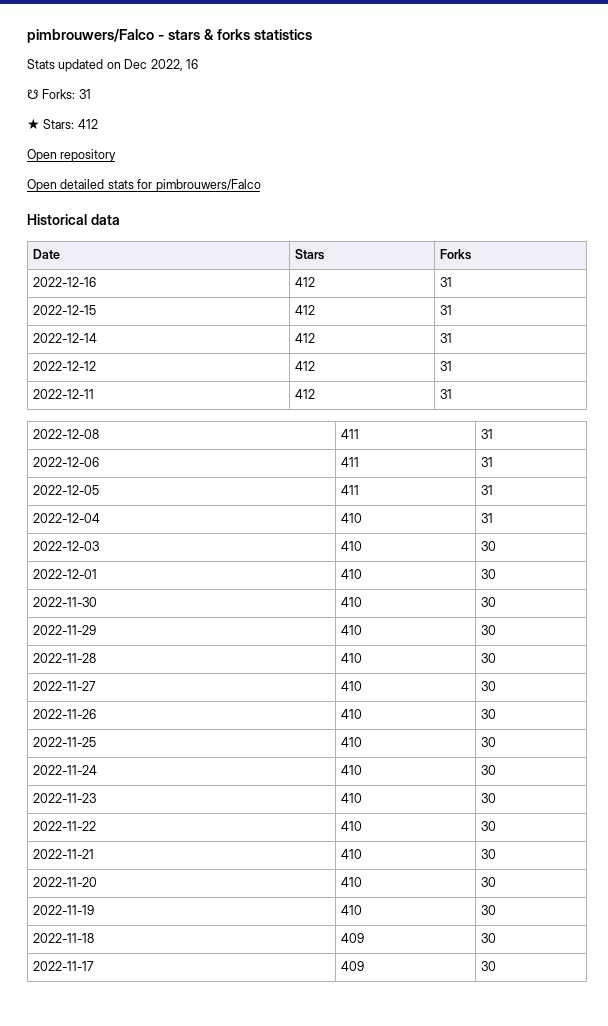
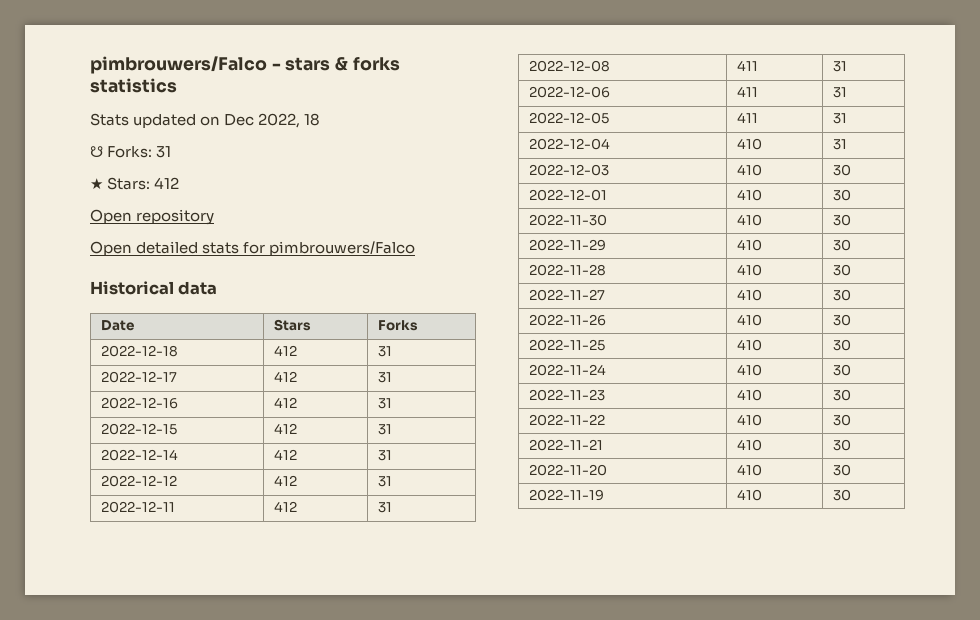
[185,59,198,69] 16 -> [304,113,321,126] 18
(472, 254) none -> [100,345,178,357] [273,345,297,356] [377,346,392,357] [100,371,177,383] [273,371,297,382] [377,372,392,383] // 2022-12-18 | 412 | 31 // 2022-12-17 | 412 | 31
[33,933,95,943] [341,933,365,943] [481,933,497,943] [33,961,95,971] [341,961,365,971] [481,961,497,971] // 2022-11-18 | 409 | 30 // 2022-11-17 | 409 | 30 -> (851, 495) none

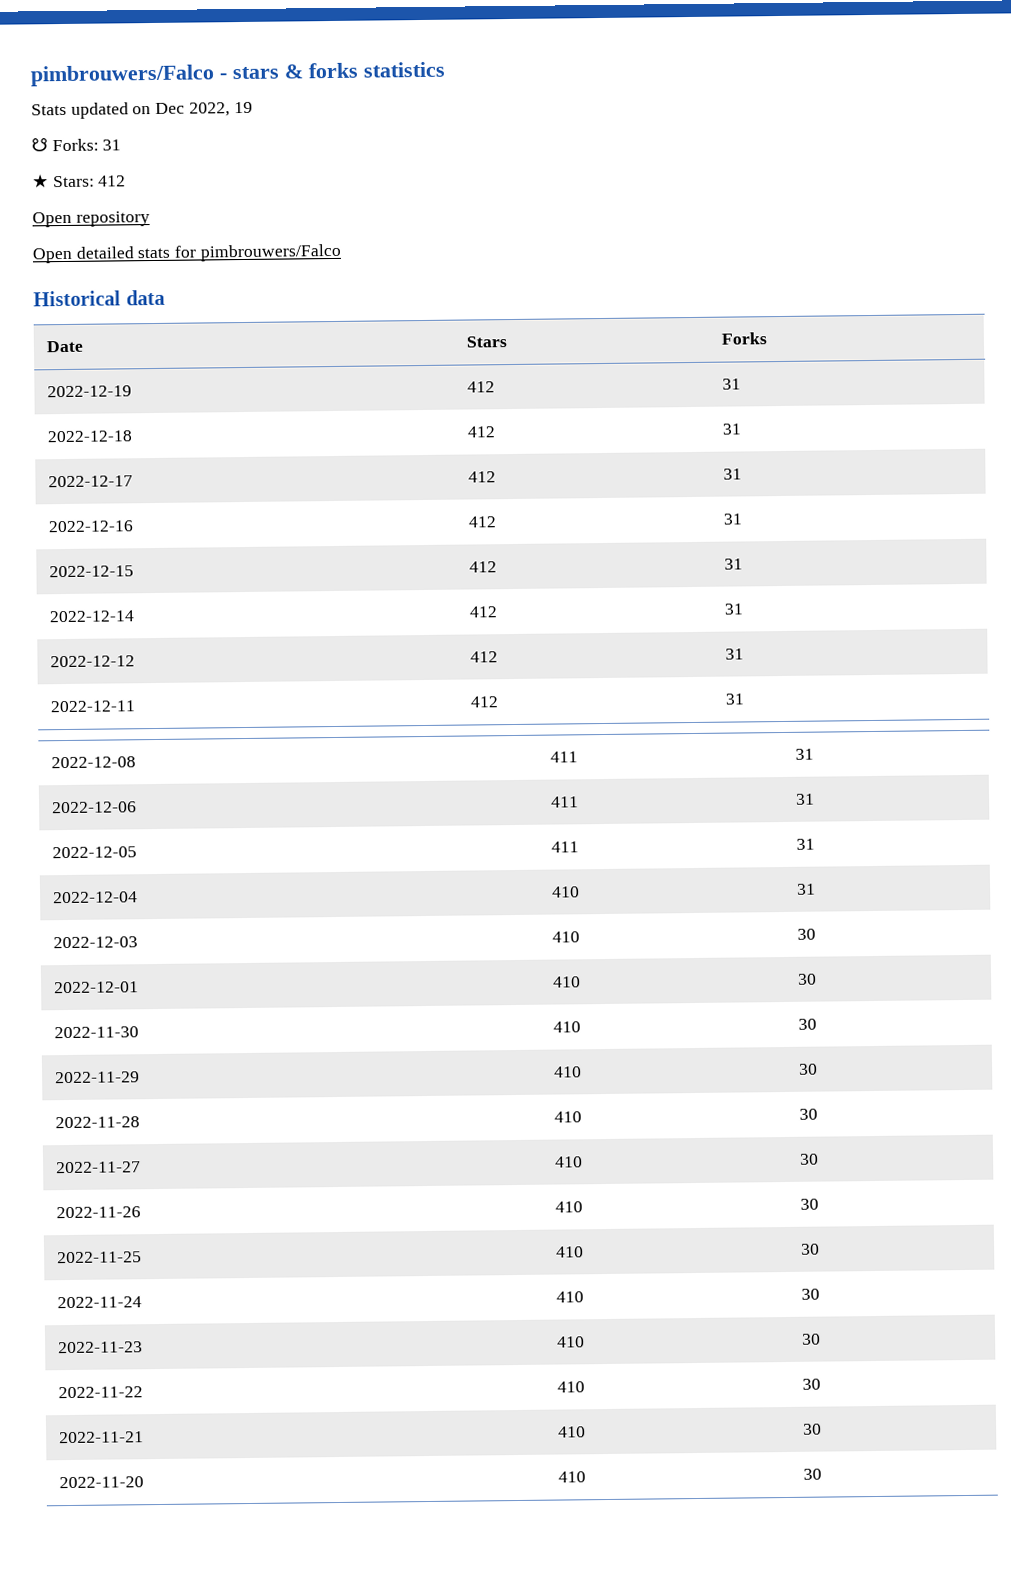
[304,113,321,126] 18 -> [233,101,253,114] 19
(418, 325) none -> [47,385,133,398] [467,381,496,393] [722,378,742,390] // 2022-12-19 | 412 | 31
[528,489,604,501] [736,489,762,501] [832,489,851,501] // 2022-11-19 | 410 | 30 -> (823, 1474) none

